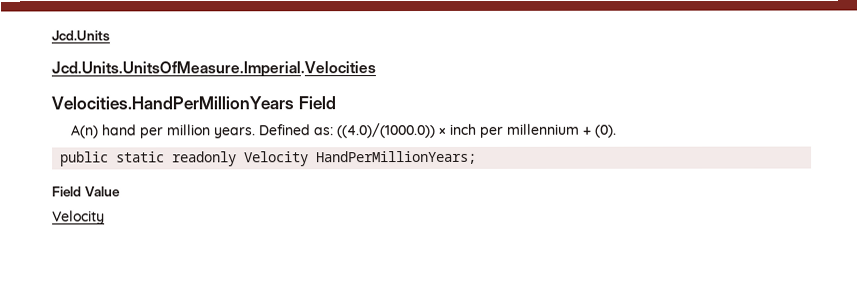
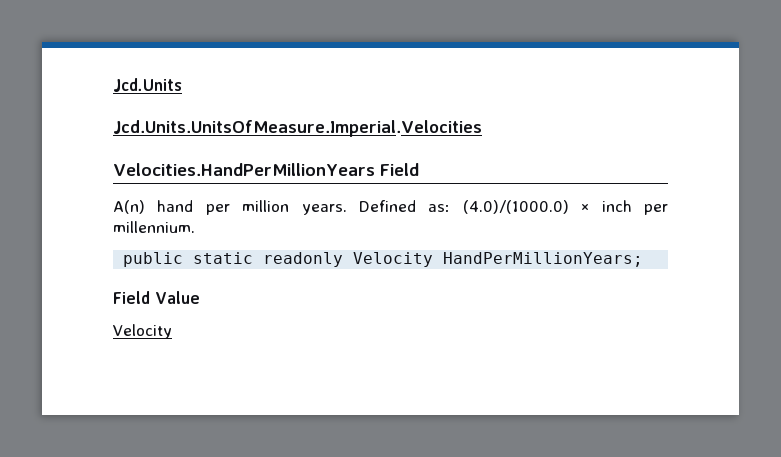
[336,122,436,139] ((4.0)/(1000.0)) -> [462,200,569,214] (4.0)/(1000.0)
[506,123,617,138] millennium + (0). -> [113,221,195,233] millennium.

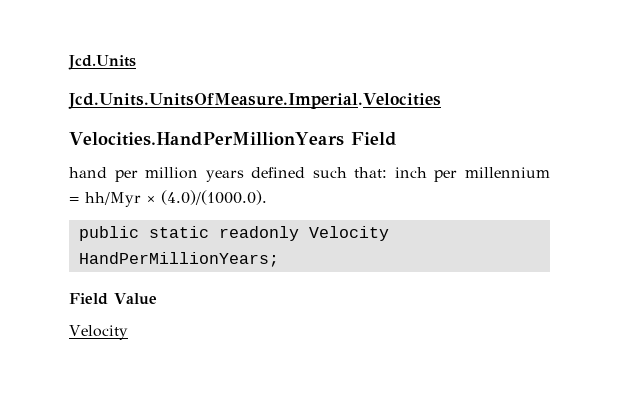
[113,200,145,214] A(n) -> (397, 139) none
[301,200,668,215] [113,221,195,233] years. Defined as: (4.0)/(1000.0) × inch per millennium. -> [205,167,550,182] [69,190,267,207] years defined such that: inch per millennium = hh/Myr × (4.0)/(1000.0).

